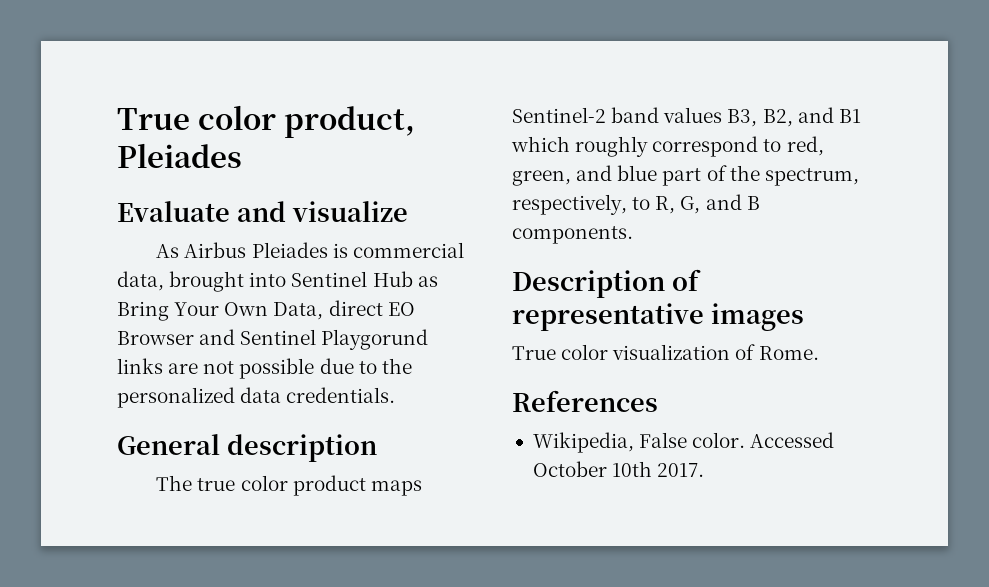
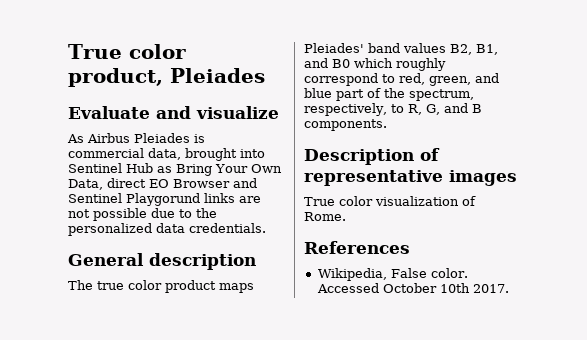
[512,107,606,123] Sentinel-2 -> [304,43,364,53] Pleiades'
[727,107,861,127] B3, B2, and B1 -> [450,44,498,55] [304,58,350,68] B2, B1, and B0

